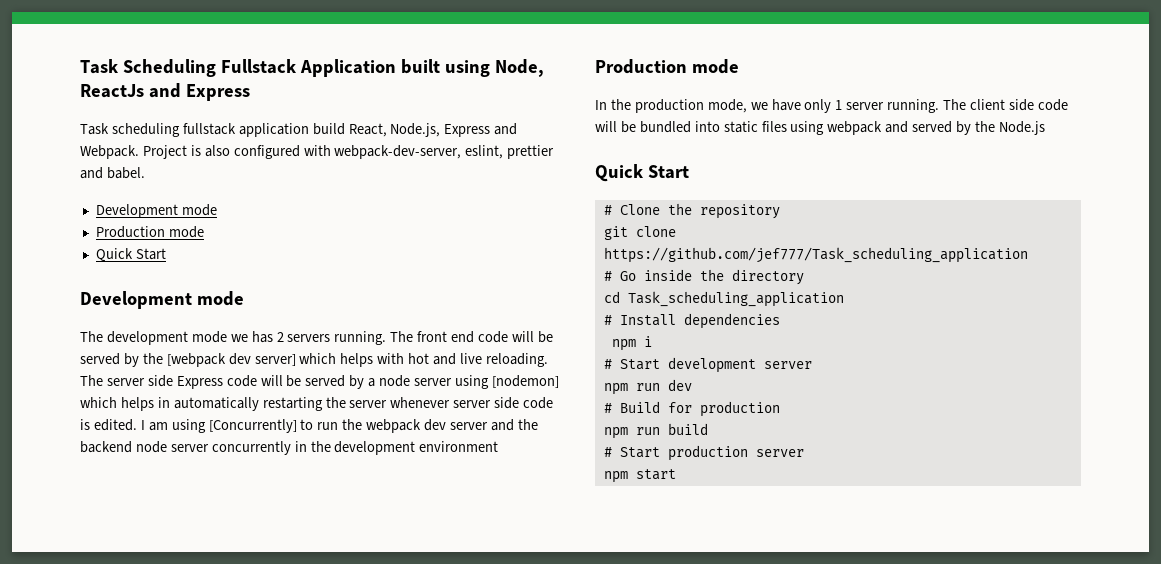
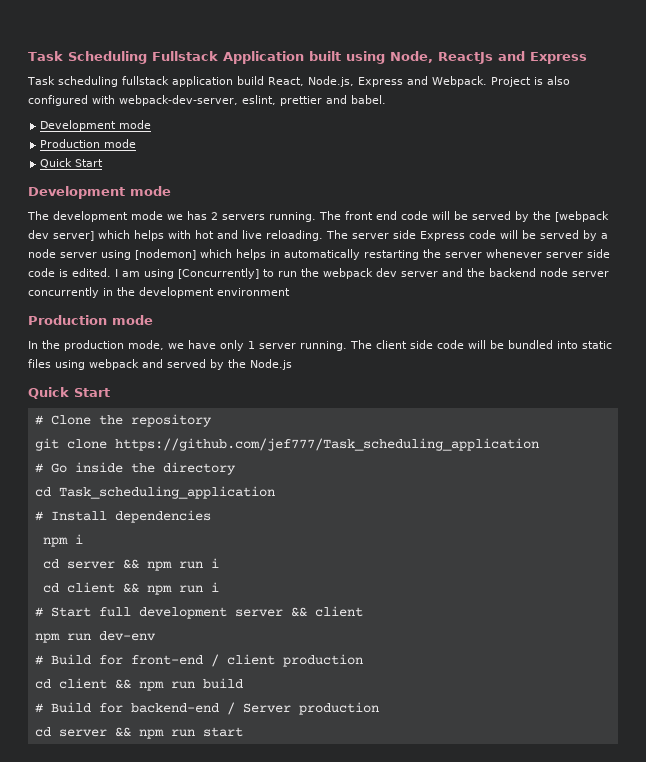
[603,359,660,370] // # Start -> [42,558,219,571] [42,582,219,595] [34,607,131,617] // cd server && npm run i // cd client && npm run i // # Start full
[603,379,692,395] [603,401,780,417] // npm run dev // # Build for production // -> [290,606,363,617] [34,631,156,643] [34,654,363,667] [34,678,131,689] && client // npm run dev-env // # Build for front-end / client production // cd client &&
[619,445,804,461] [603,471,628,483] Start production server // npm -> [50,702,379,715] [34,727,195,739] Build for backend-end / Server production // cd server && npm run

